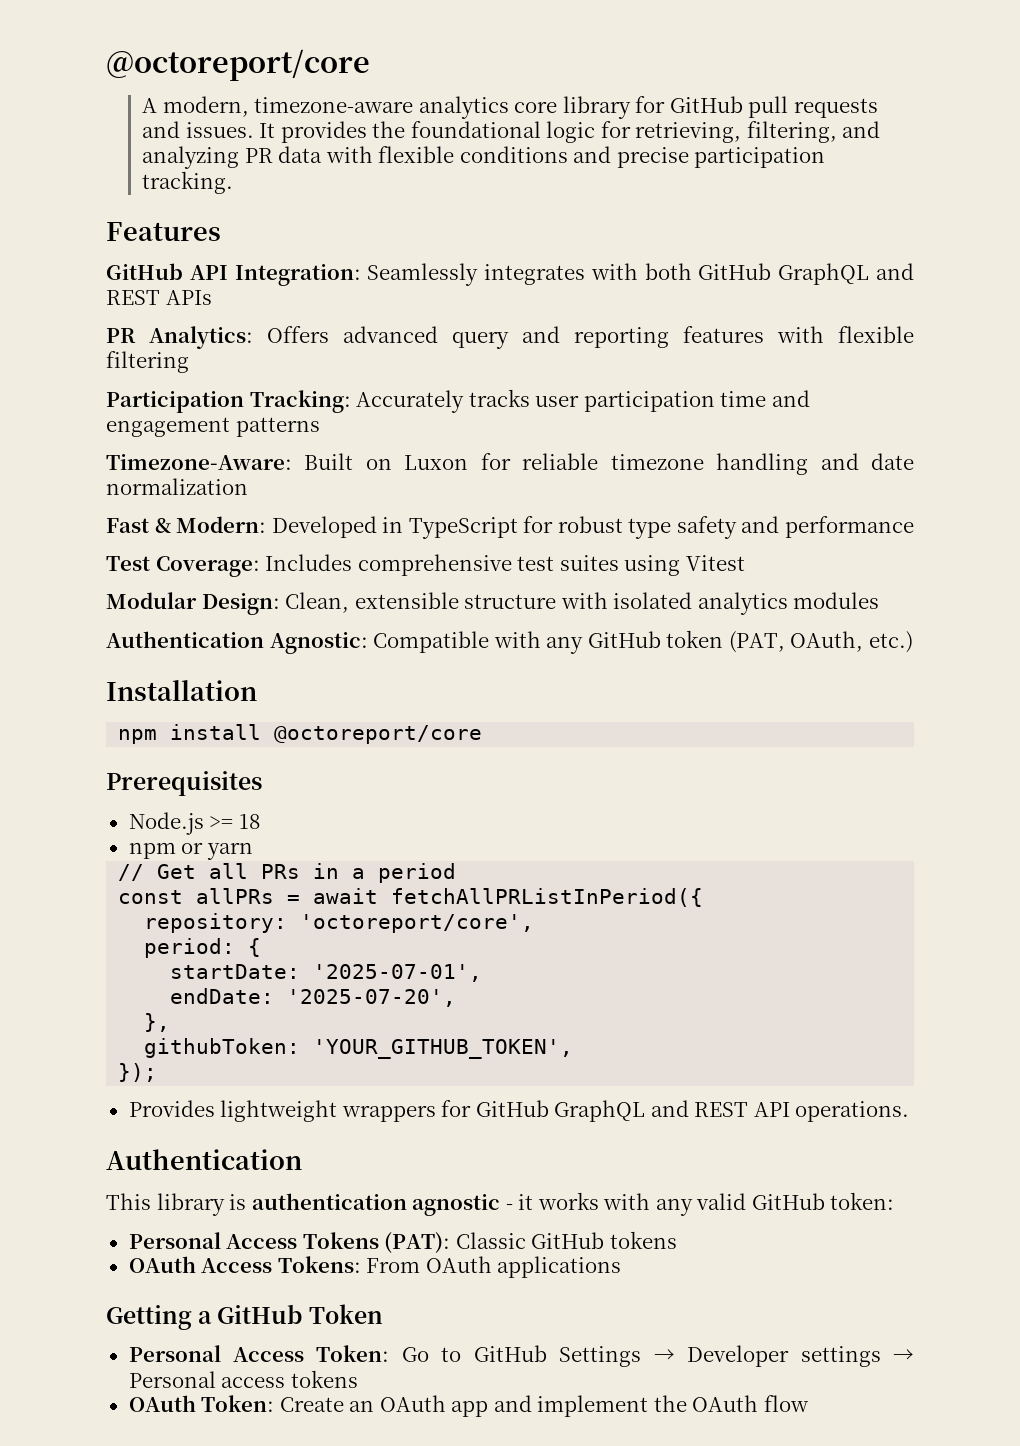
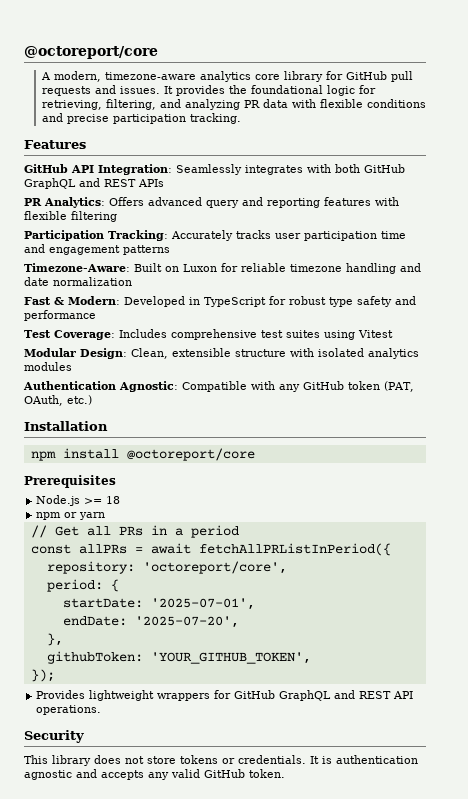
[106,1149,302,1170] Authentication -> [24,730,84,743] Security
[229,1192,895,1216] [128,1231,677,1254] [128,1256,622,1278] [106,1304,383,1330] [128,1345,915,1367] [128,1370,358,1388] [128,1395,809,1417] is authentication agnostic - it works with any valid GitHub token: // Personal Access Tokens (PAT): Classic GitHub tokens // OAuth Access Tokens: From OAuth applications // Getting a GitHub Token // Personal Access Token: Go to GitHub Settings → Developer settings → Personal access tokens // OAuth Token: Create an OAuth app and implement the OAuth flow -> [94,755,418,764] [24,769,285,780] does not store tokens or credentials. It is authentication agnostic and accepts any valid GitHub token.

